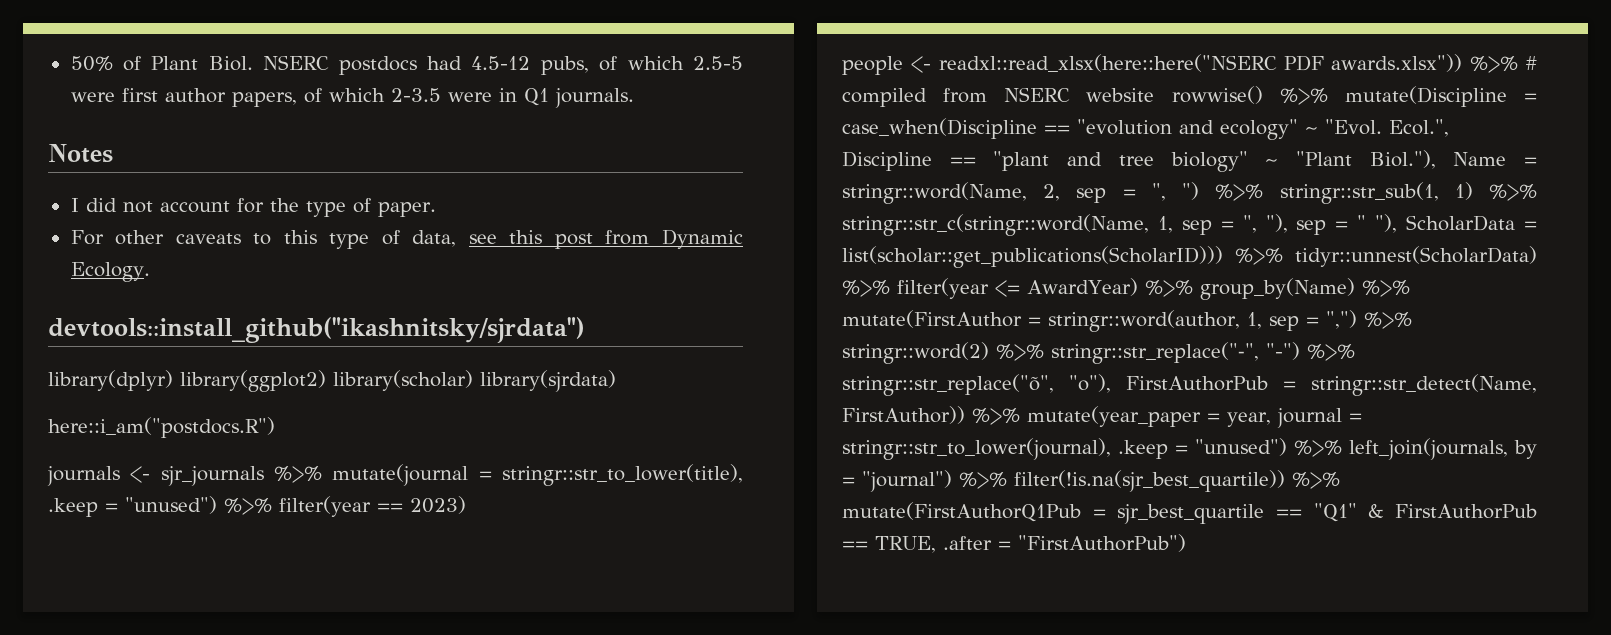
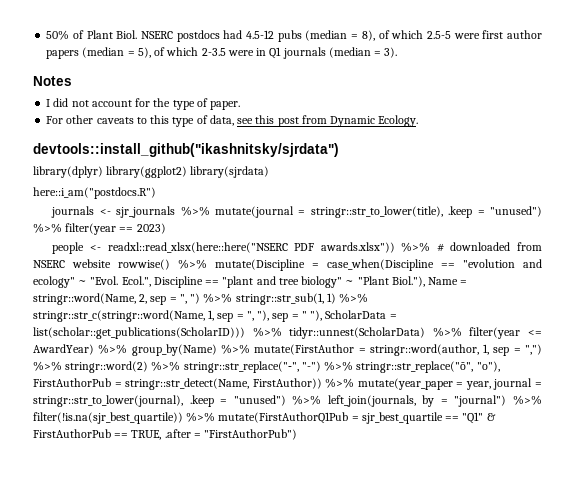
[540,56,589,75] pubs, -> [277,30,375,42] pubs (median = 8),
[231,92,297,107] papers, -> [46,47,151,59] papers (median = 5),
[554,88,634,108] journals. -> [282,47,398,59] journals (median = 3).
[333,370,473,391] library(scholar) -> (188, 172) none
[842,88,927,107] compiled -> [450,242,511,251] downloaded

